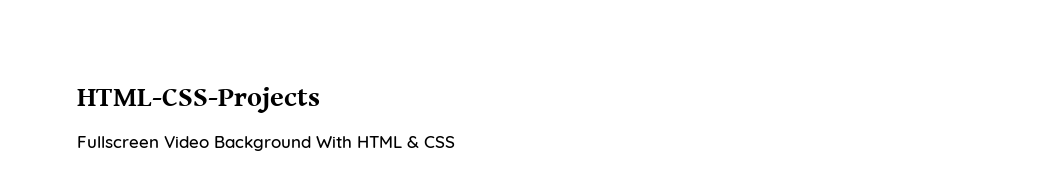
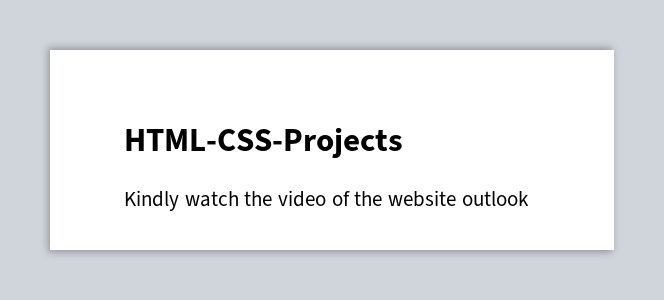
[77,136,455,151] Fullscreen Video Background With HTML & CSS -> [124,190,529,211] Kindly watch the video of the website outlook

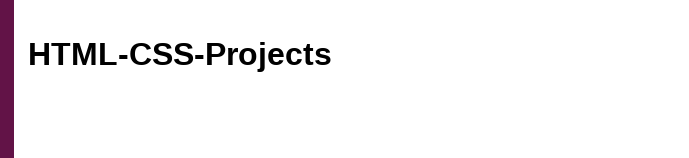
[124,190,529,211] // Kindly watch the video of the website outlook -> (332, 57) none

